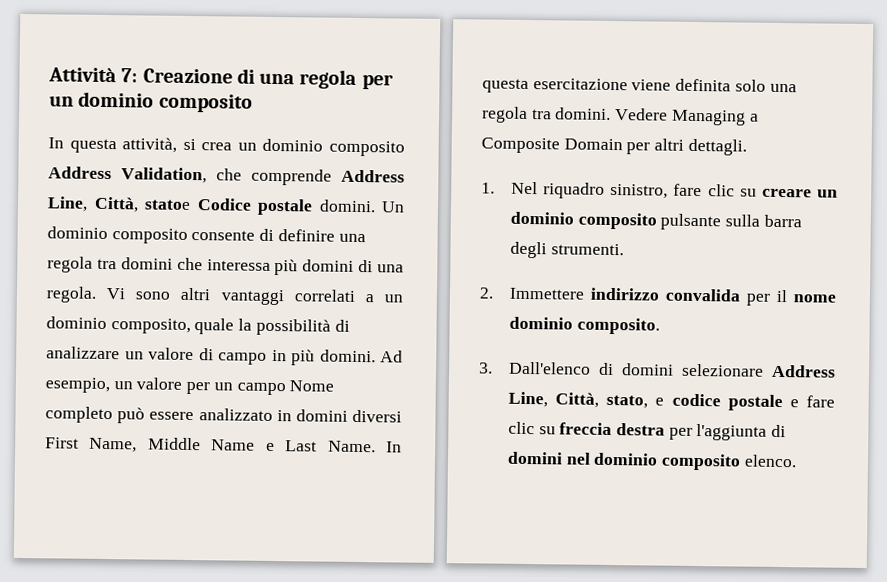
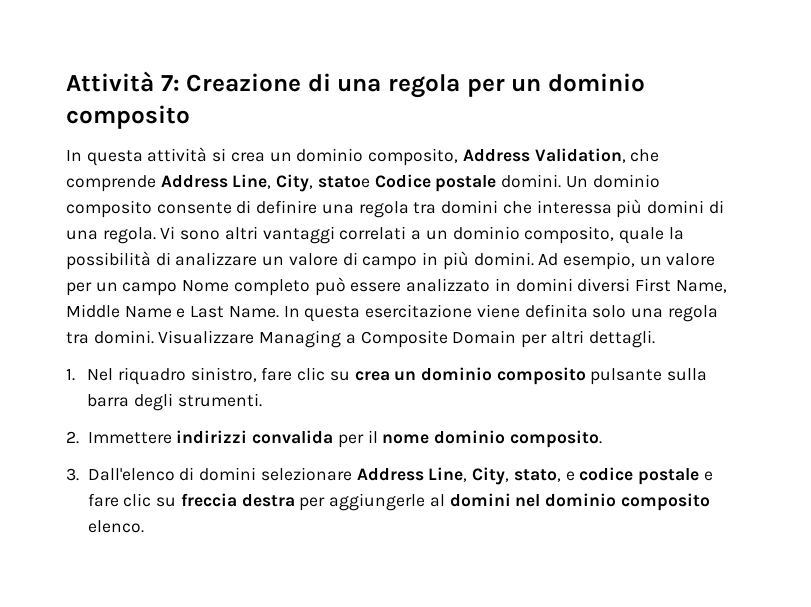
[122,137,178,153] attività, -> [147,147,208,162] attività
[329,140,405,157] composito -> [368,148,459,166] composito,
[93,196,139,213] Città, -> [276,174,314,192] City,
[615,108,669,121] Vedere -> [158,330,255,344] Visualizzare
[761,188,812,198] creare -> [354,371,390,381] crea
[589,287,660,301] indirizzo -> [176,430,248,444] indirizzi
[555,392,600,408] Città, -> [472,467,510,485] City,
[696,424,787,441] l'aggiunta di -> [329,493,445,511] aggiungerle al

